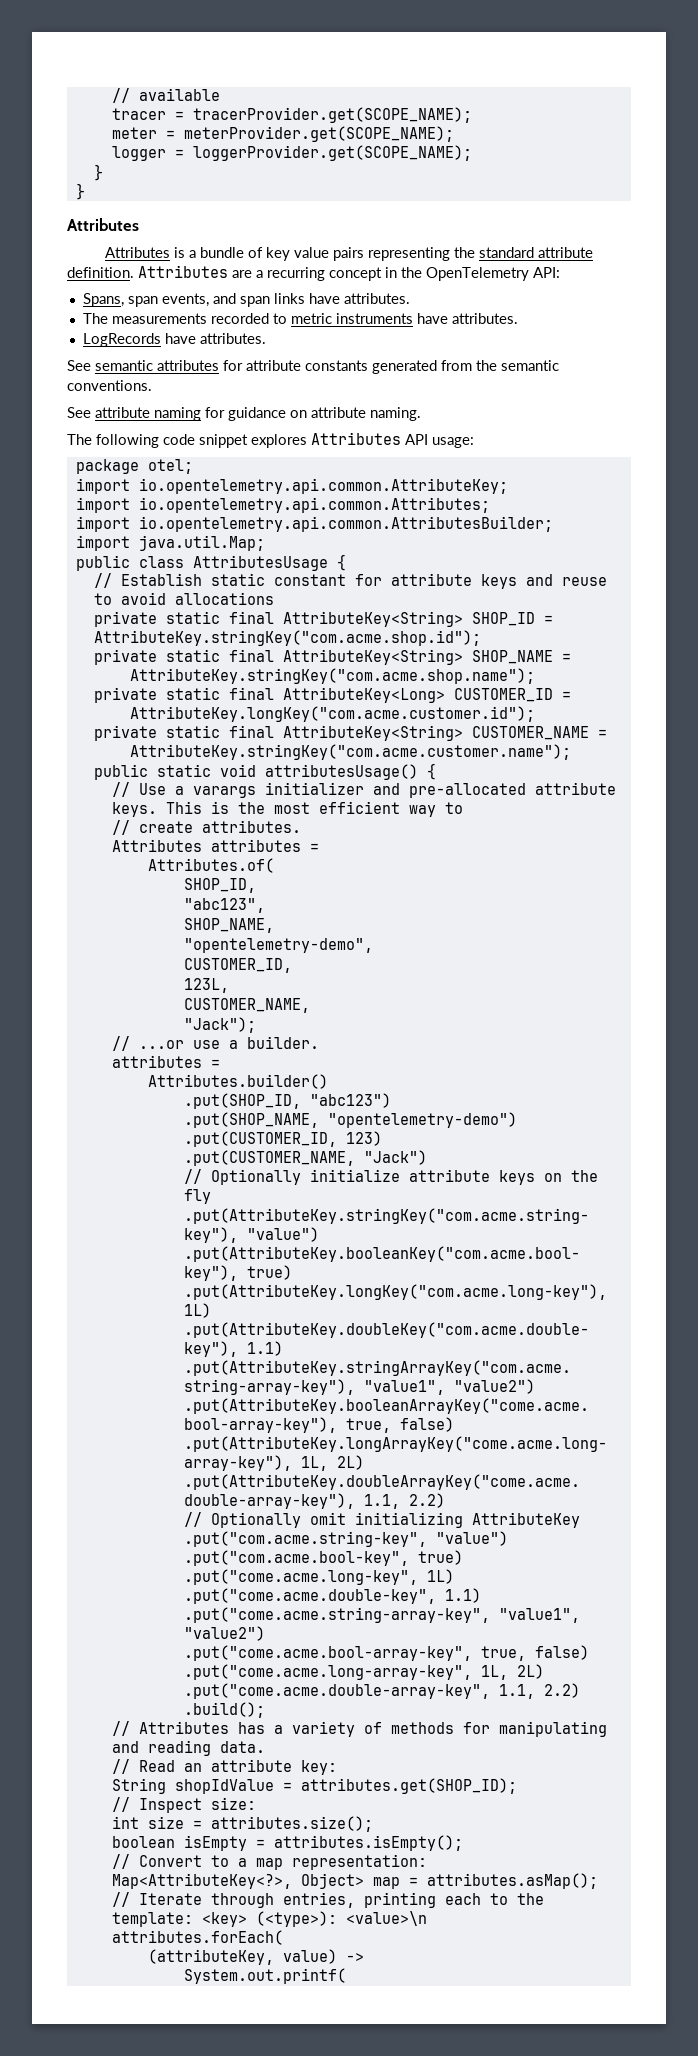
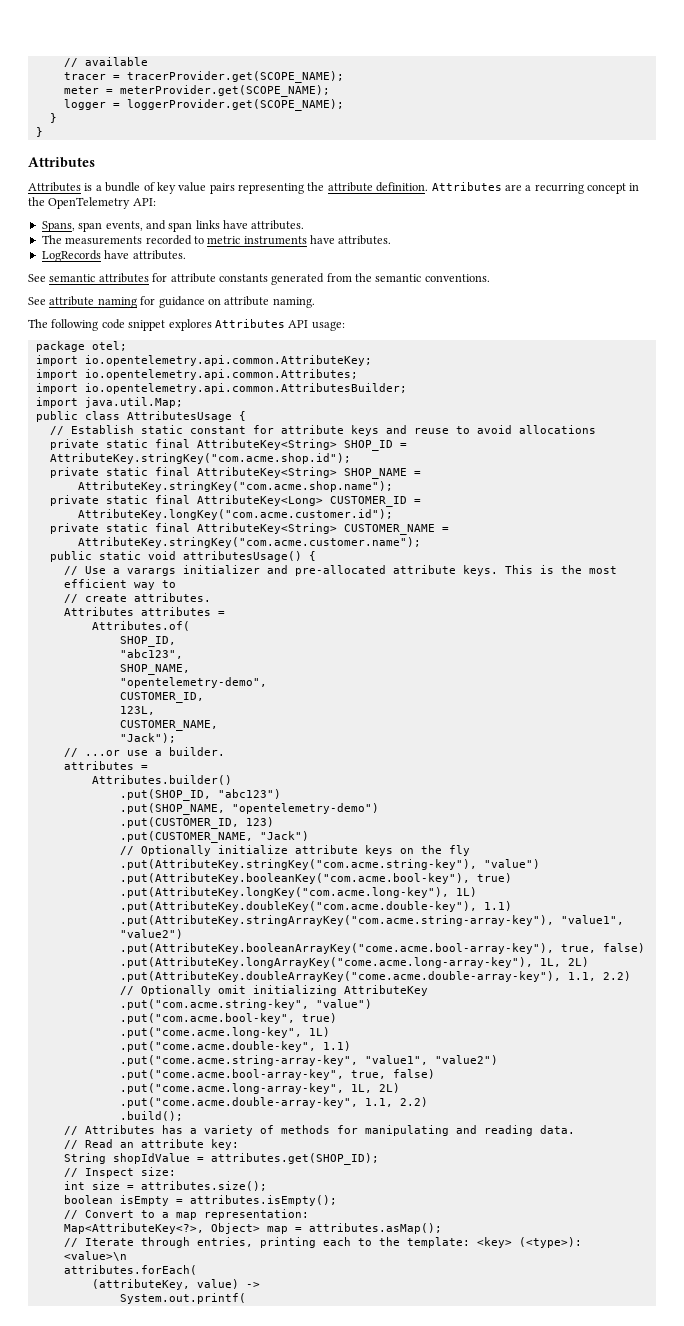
[478,247,534,258] standard -> (325, 186) none

